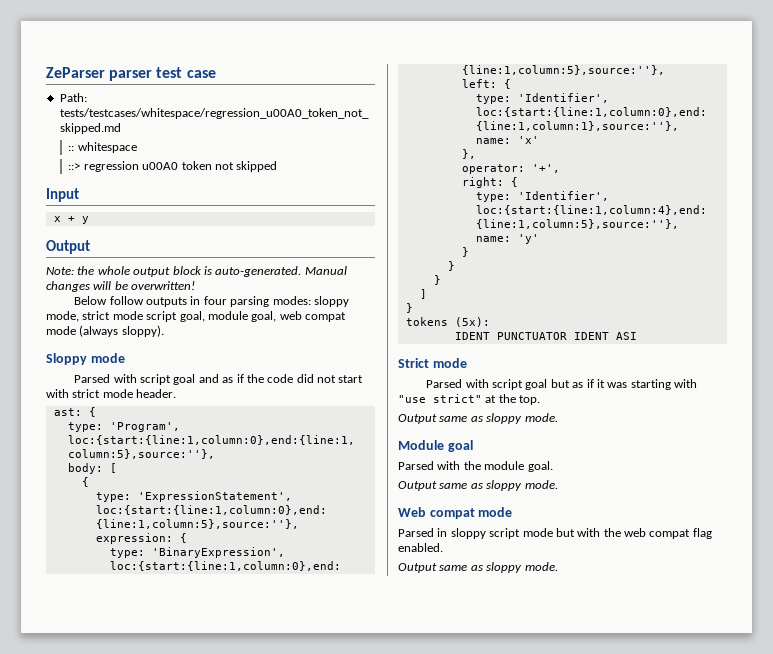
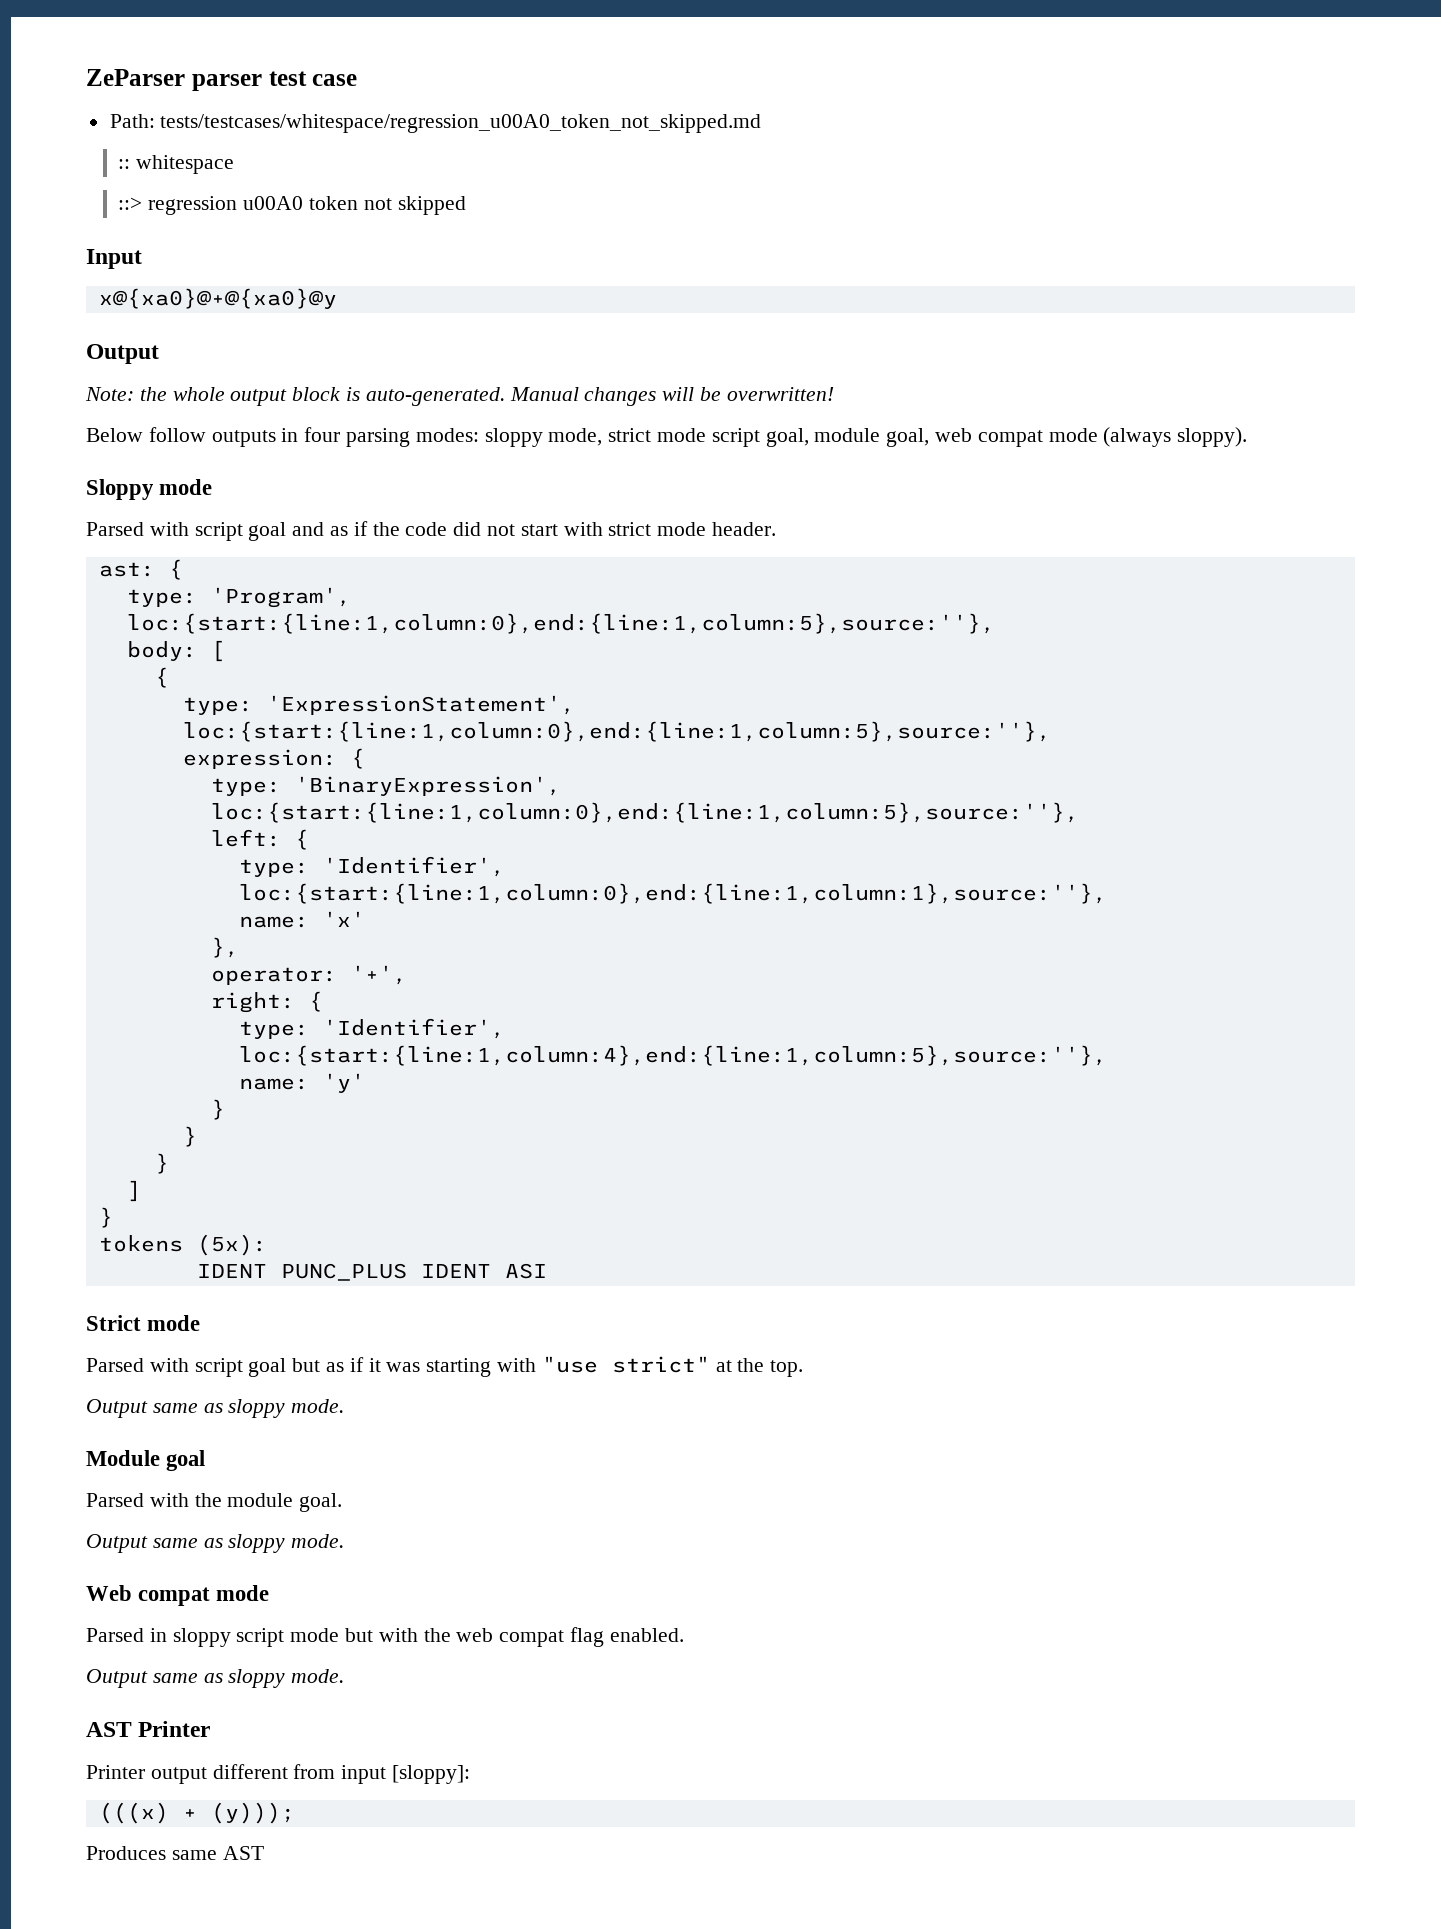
[53,216,89,224] x + y -> [98,288,337,309] x@{xa0}@+@{xa0}@y
[496,332,567,340] PUNCTUATOR -> [280,1263,407,1281] PUNC_PLUS
(558, 566) none -> [86,1721,211,1737] [86,1764,471,1784] [98,1802,295,1824] [86,1846,264,1860] // AST Printer // Printer output different from input [sloppy]: // (((x) + (y))); // Produces same AST

